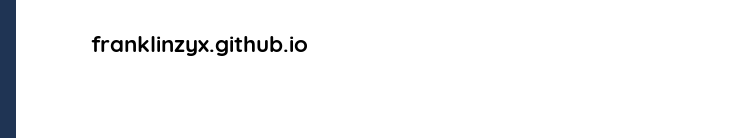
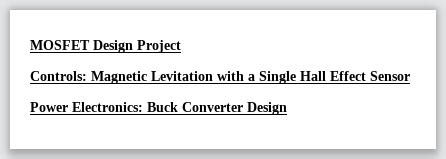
[91,36,308,56] franklinzyx.github.io -> [30,40,181,53] [30,71,410,84] [30,102,287,115] MOSFET Design Project // Controls: Magnetic Levitation with a Single Hall Effect Sensor // Power Electronics: Buck Converter Design

